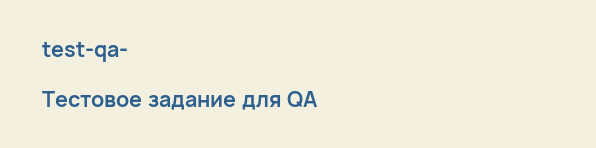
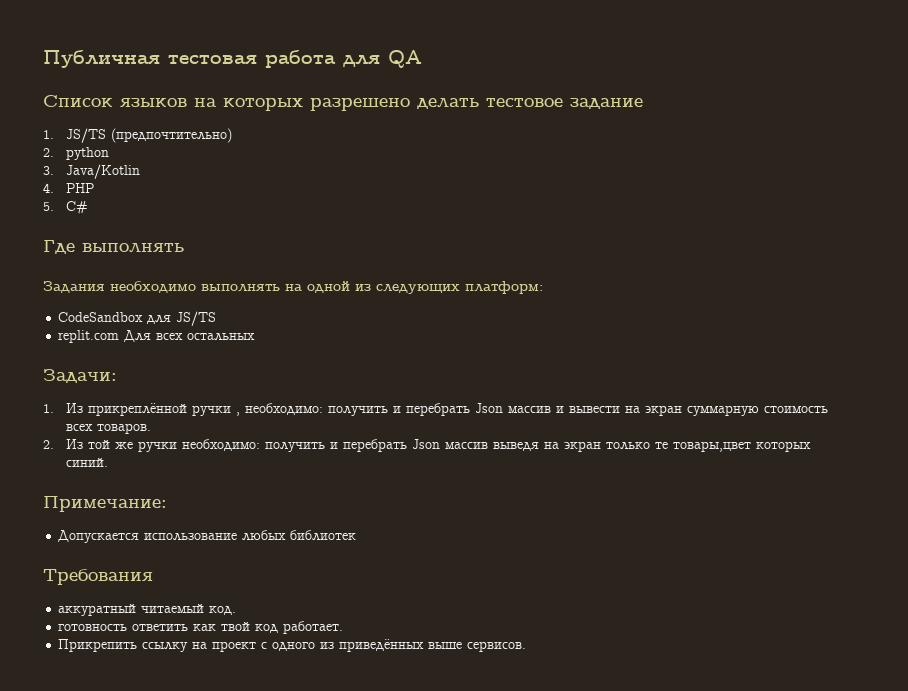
[42,42,128,62] [42,91,236,110] test-qa- // Тестовое задание -> [43,50,336,68] Публичная тестовая работа
(318, 99) none -> [43,95,643,111] [43,128,233,143] [43,147,110,160] [43,164,141,179] [43,183,95,193] [43,201,89,214] [43,240,184,254] [43,281,543,294] [58,311,217,326] [58,330,256,343] [43,369,117,383] [43,403,829,416] [66,423,152,434] [43,439,812,452] [66,458,109,467] [43,496,167,512] [58,530,357,543] [43,569,153,585] [58,604,237,616] [58,621,344,634] [58,639,527,652] // Список языков на которых разрешено делать тестовое задание // 1. JS/TS (предпочтительно) // 2. python // 3. Java/Kotlin // 4. PHP // 5. С# // Где выполнять // Задания необходимо выполнять на одной из следующих платформ: // CodeSandbox для JS/TS // replit.com Для всех остальных // Задачи: // 1. Из прикреплённой ручки , необходимо: получить и перебрать Json массив и вывести на экран суммарную стоимость всех товаров. // 2. Из той же ручки необходимо: получить и перебрать Json массив выведя на экран только те товары,цвет которых синий. // Примечание: // Допускается использование любых библиотек // Требования // аккуратный читаемый код. // готовность ответить как твой код работает. // Прикрепить ссылку на проект с одного из приведённых выше сервисов.

